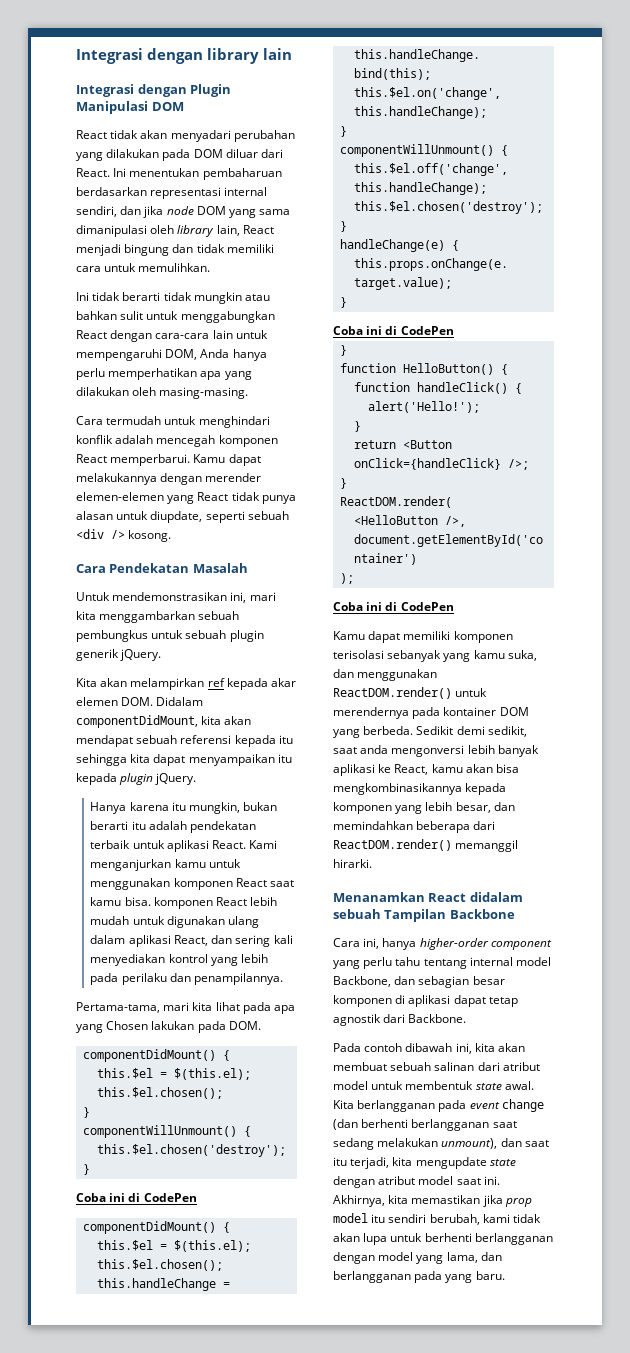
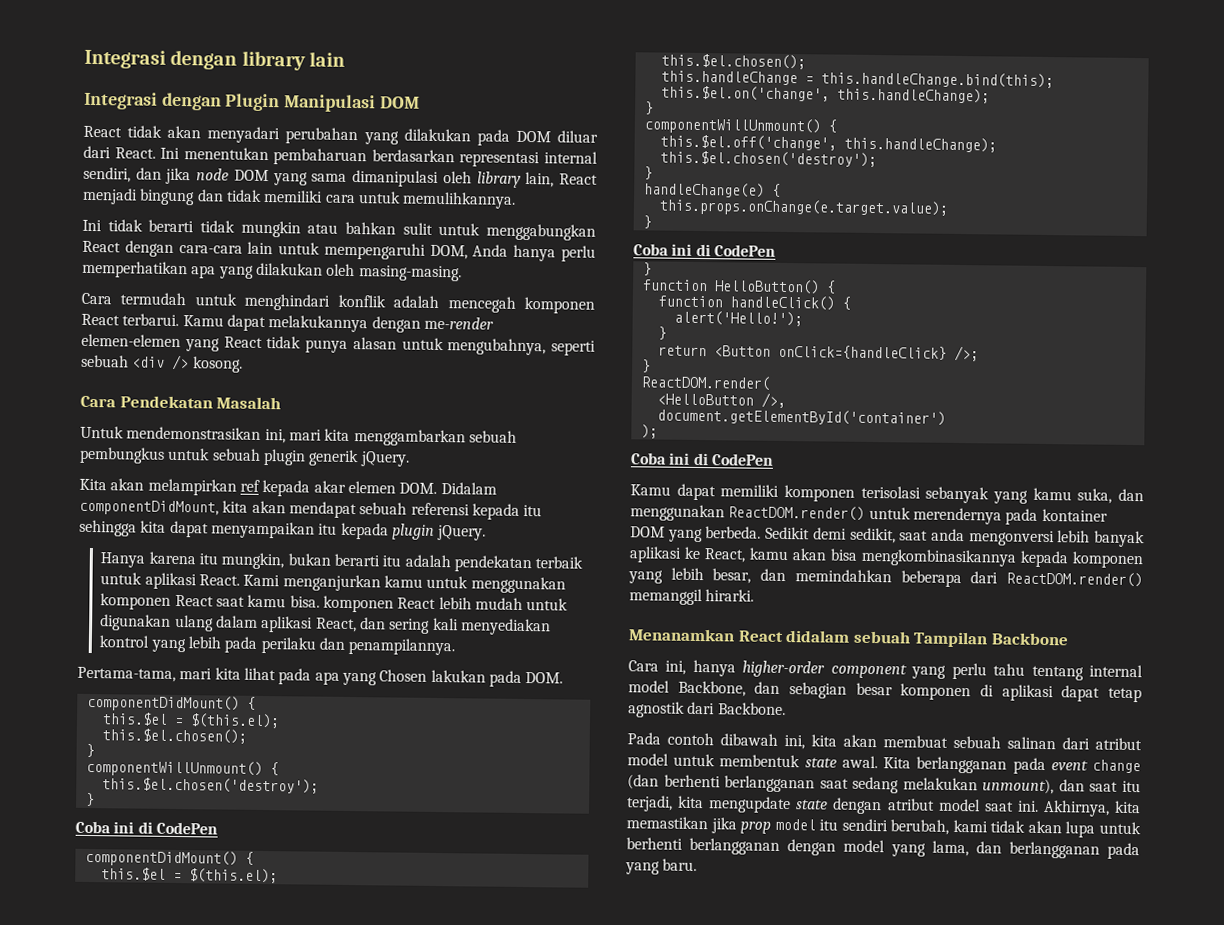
[138,263,211,272] memulihkan. -> [402,191,517,209] memulihkannya.
[110,454,191,466] memperbarui. -> [122,313,180,327] terbarui.
[205,473,262,482] merender -> [423,316,494,330] me-render
[150,511,203,523] diupdate, -> [447,338,547,356] mengubahnya,

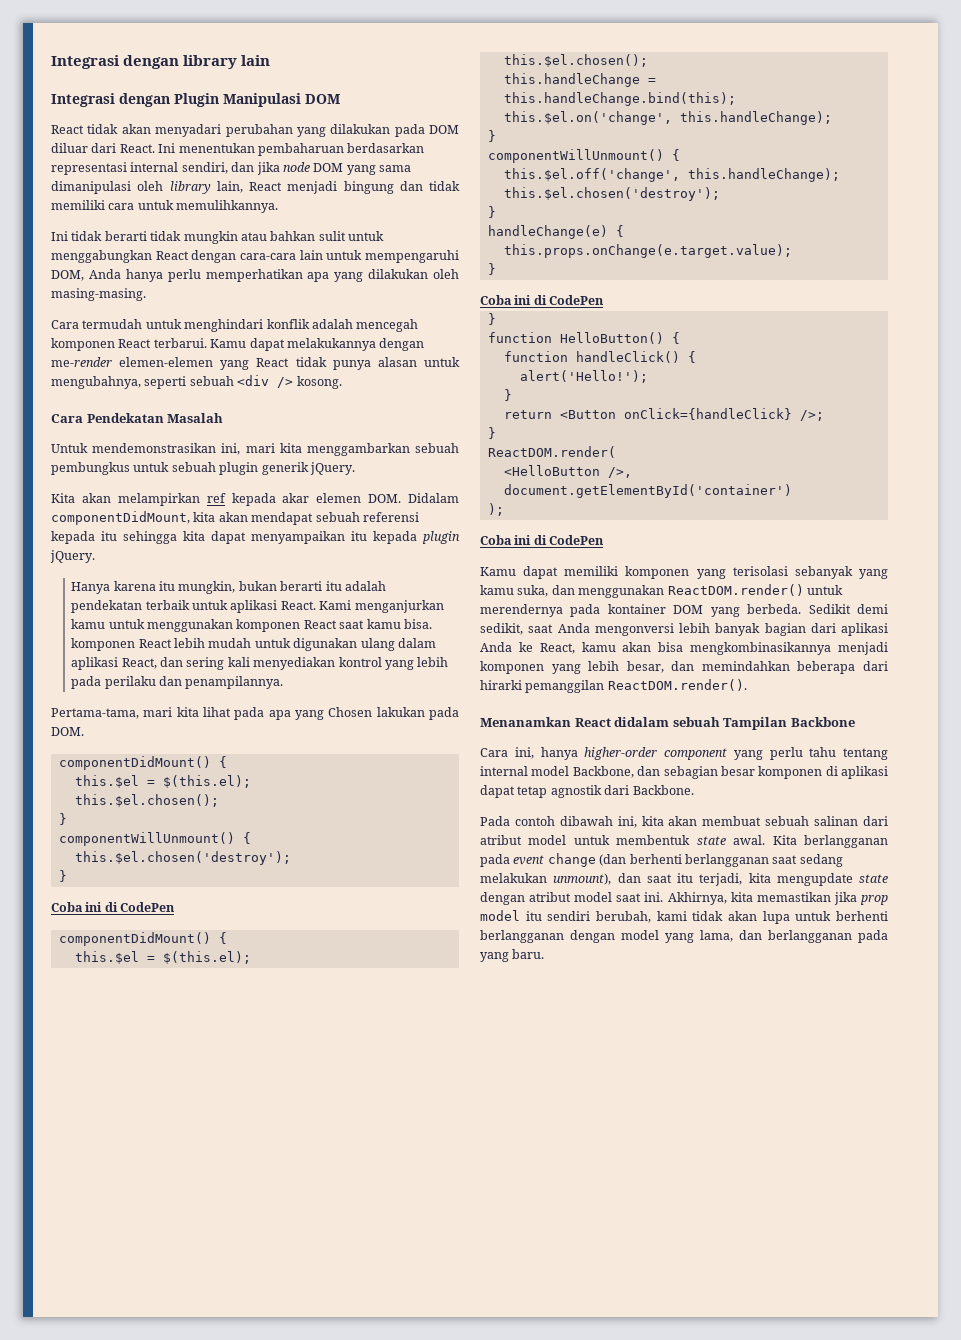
(855, 493) none -> [696,569,726,579] yang
[930,528,965,542] anda -> [557,623,590,633] Anda
[629,546,682,563] aplikasi -> [764,623,888,636] [480,642,512,652] bagian dari aplikasi Anda
[1020,550,1069,568] kepada -> [838,642,888,655] menjadi
[1006,571,1143,588] [629,588,755,606] ReactDOM.render() memanggil hirarki. -> [480,679,747,693] hirarki pemanggilan ReactDOM.render().

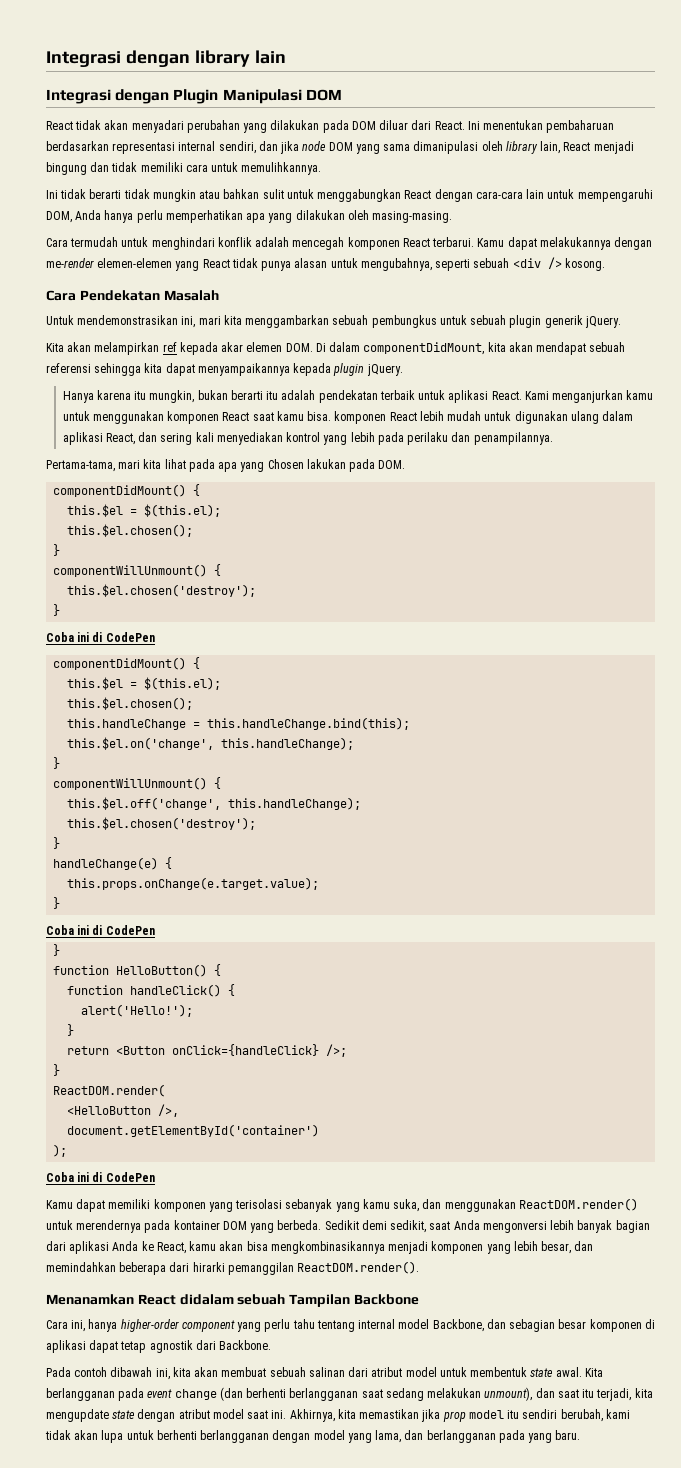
[408,493,459,503] Didalam -> [315,342,361,352] Di dalam
[51,531,117,544] kepada itu -> (91, 368) none
[251,531,367,544] menyampaikan itu -> [197,363,290,376] menyampaikannya

